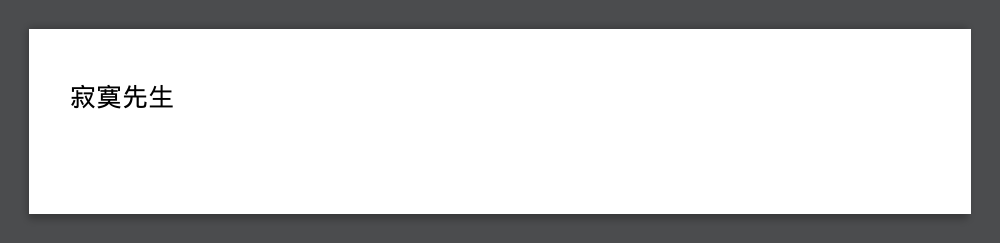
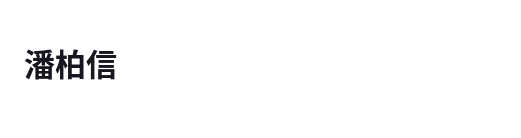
[70,84,174,109] 寂寞先生 -> [24,49,117,80] 潘柏信

